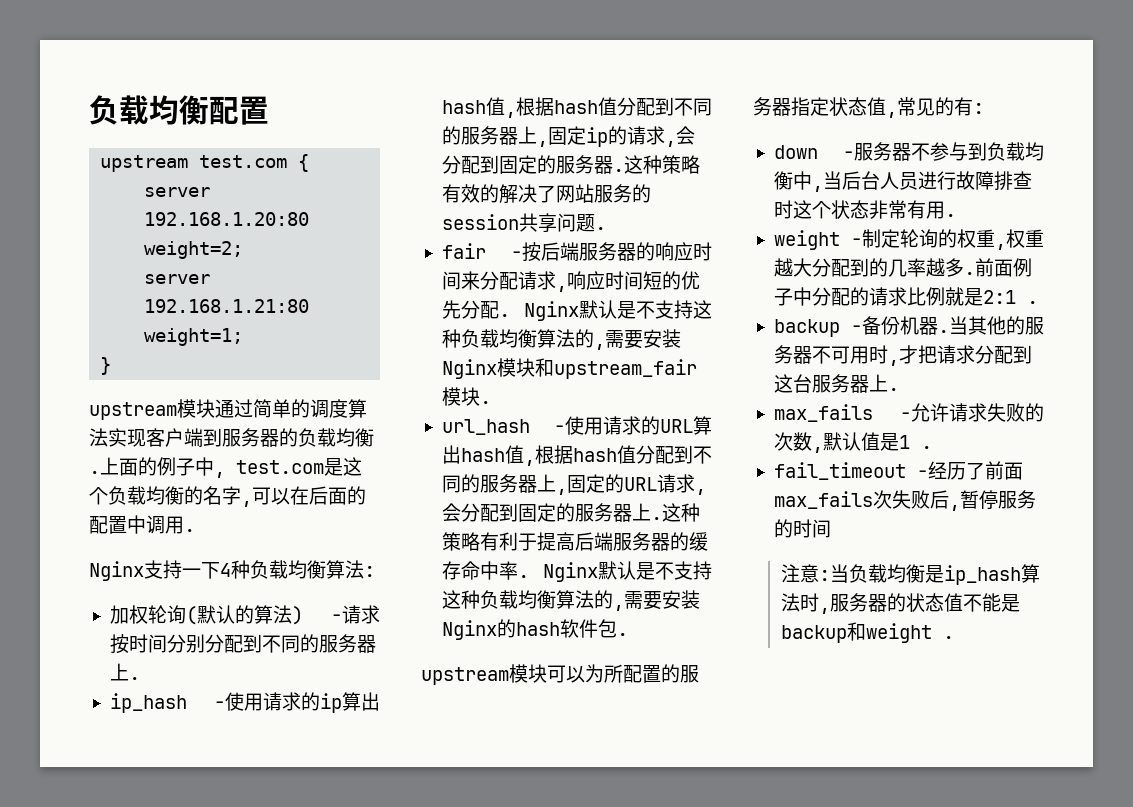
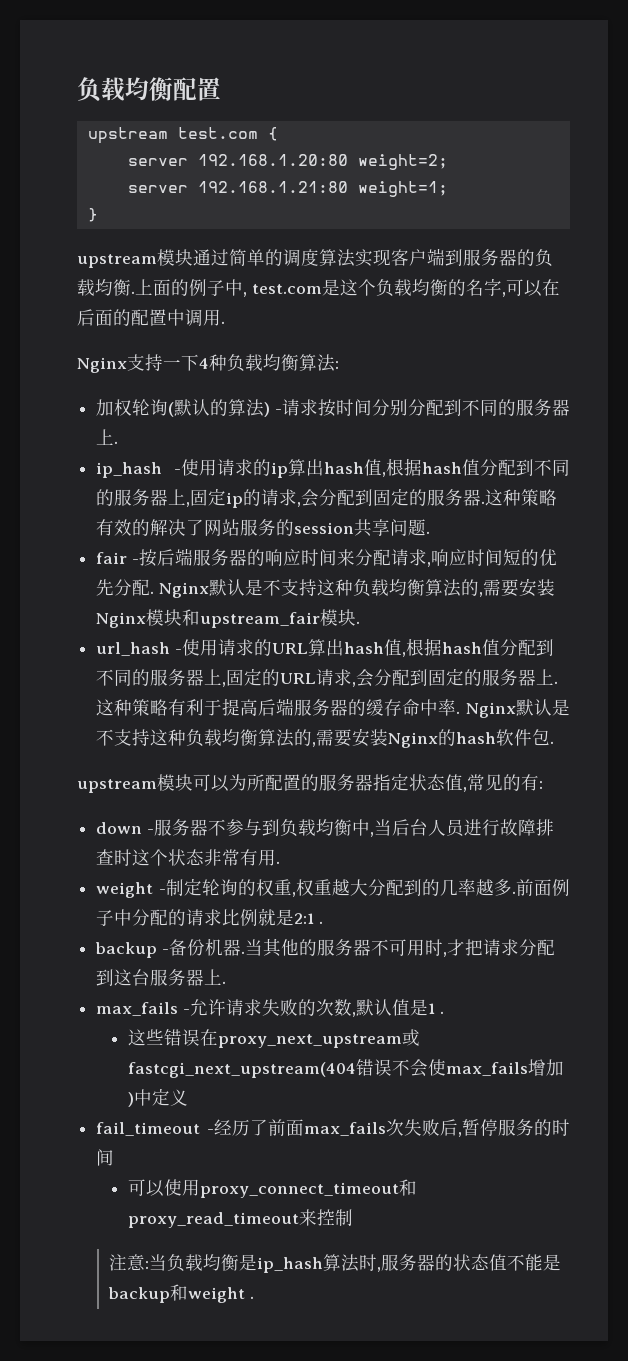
(932, 447) none -> [128,1029,421,1048] [128,1059,565,1078] [128,1088,189,1107] // 这些错误在proxy_next_upstream或fastcgi_next_upstream(404错误不会使max_fails增加)中定义
(831, 528) none -> [128,1179,418,1198] [128,1209,354,1228] // 可以使用proxy_connect_timeout和proxy_read_timeout来控制

